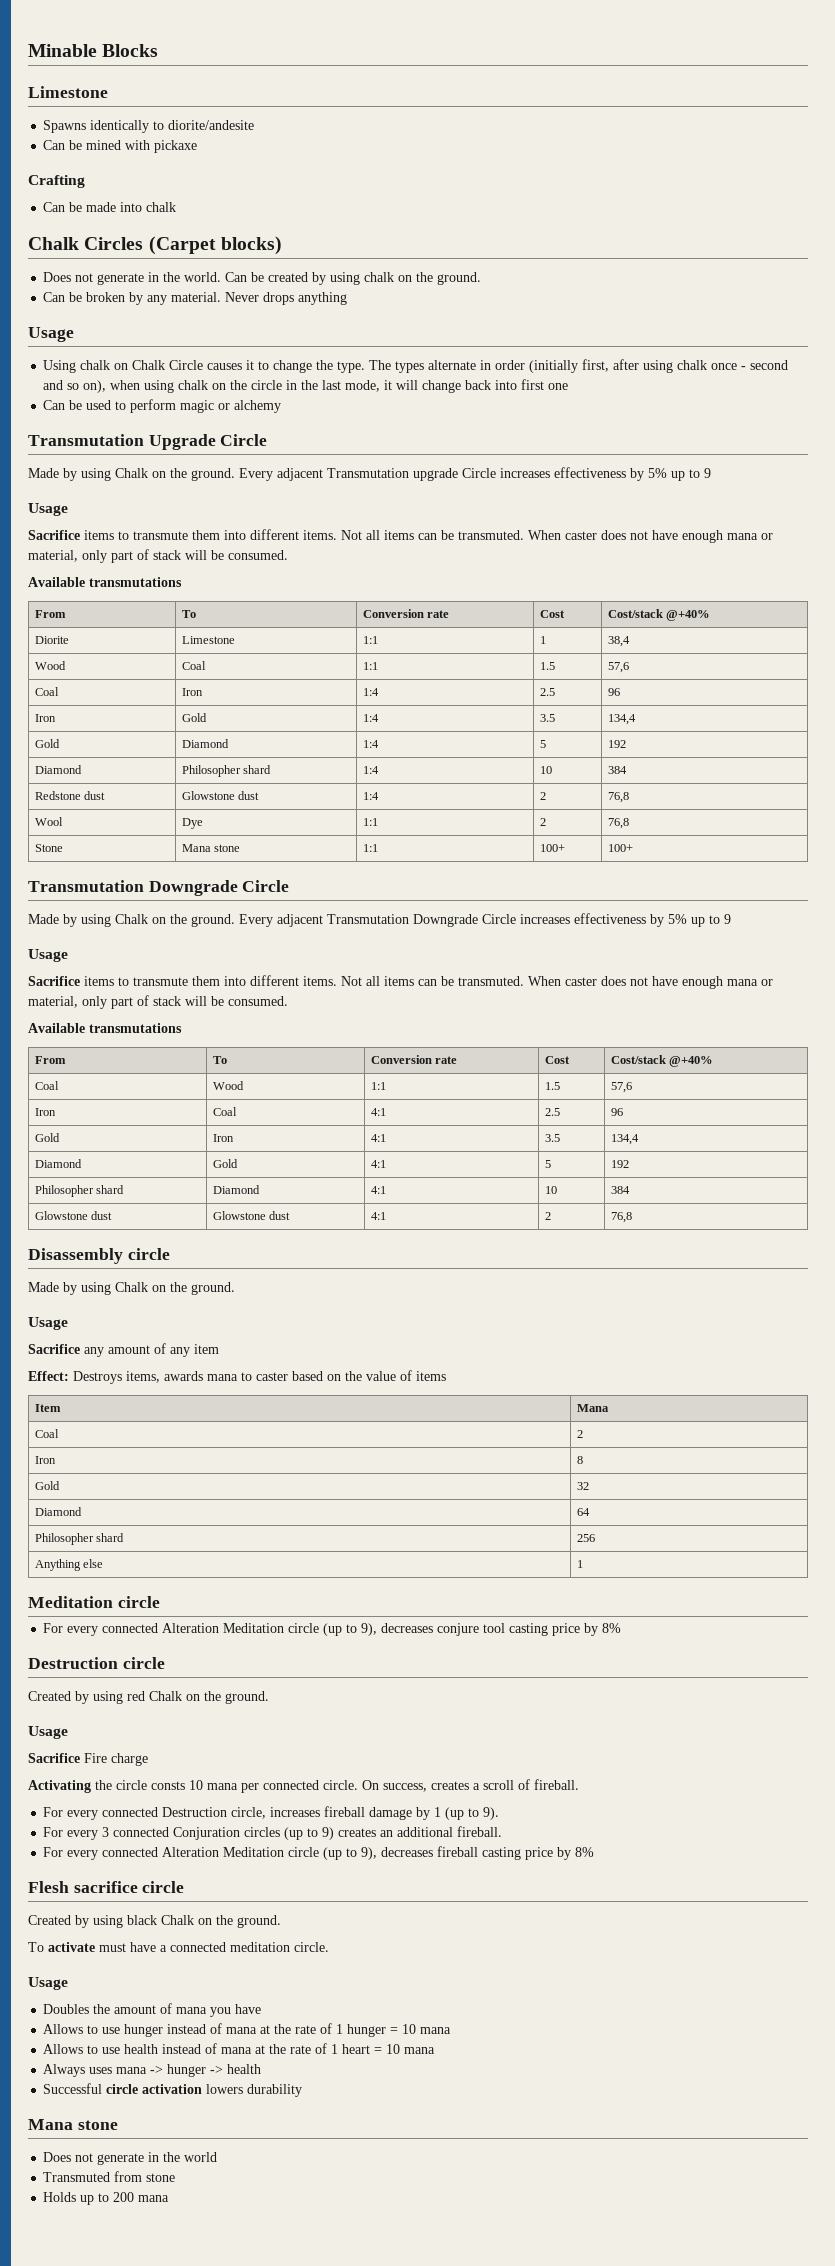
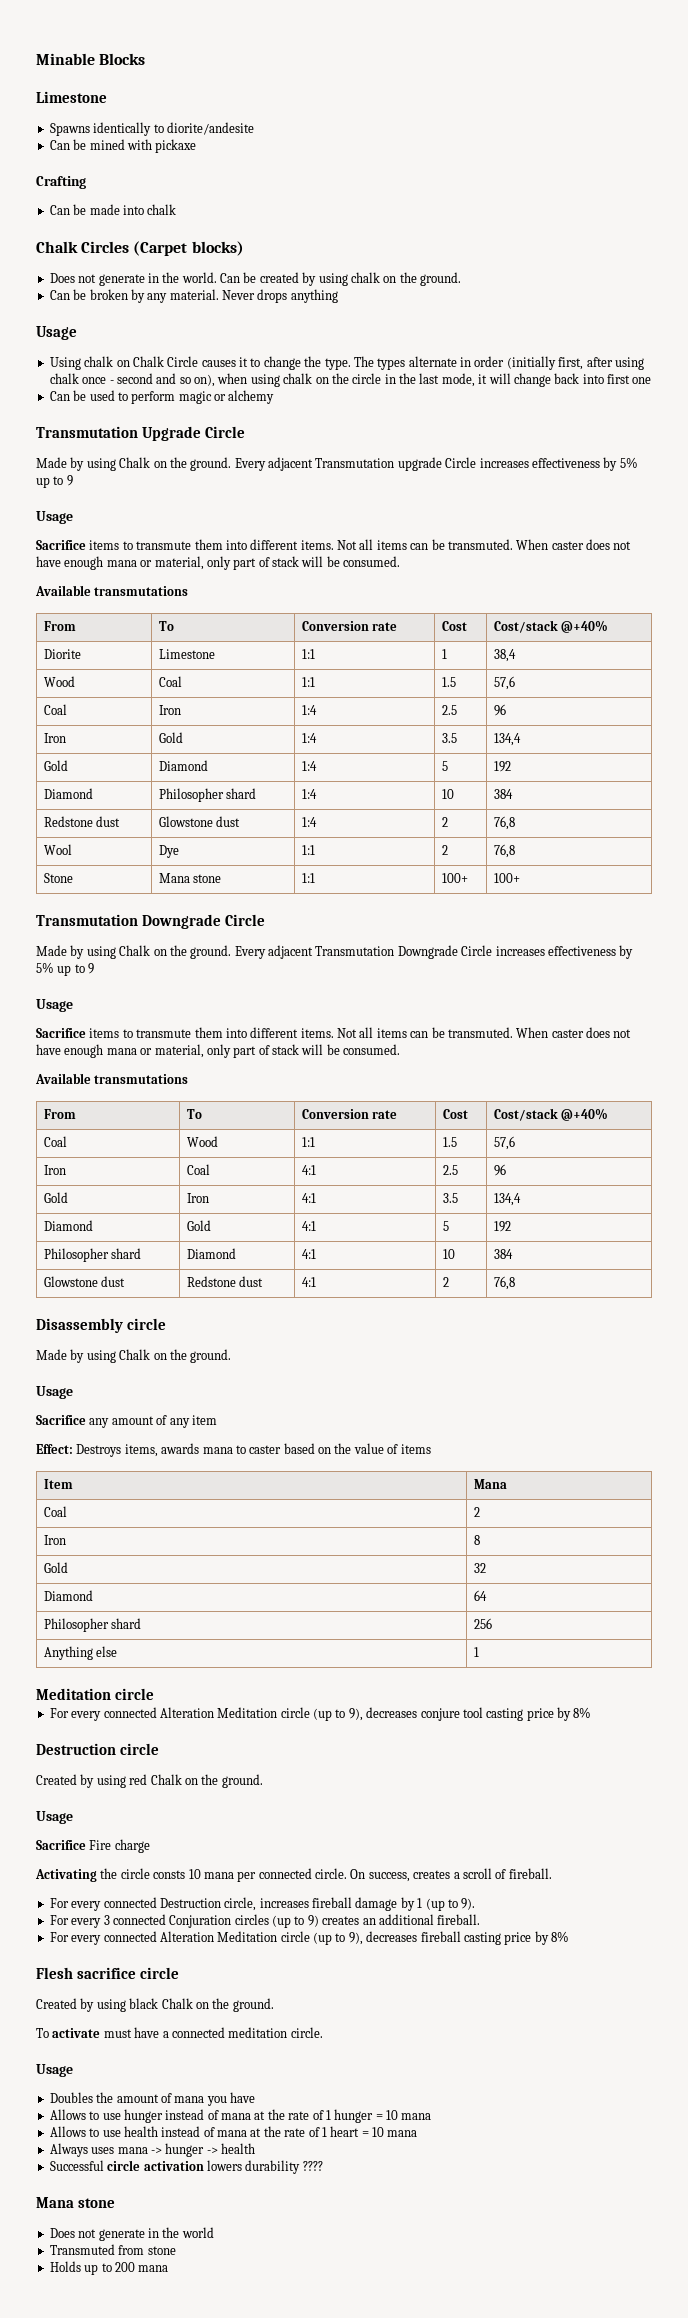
[212,1211,266,1220] Glowstone -> [186,1276,236,1287] Redstone
(303, 2090) none -> [302,2161,323,2171] ????

